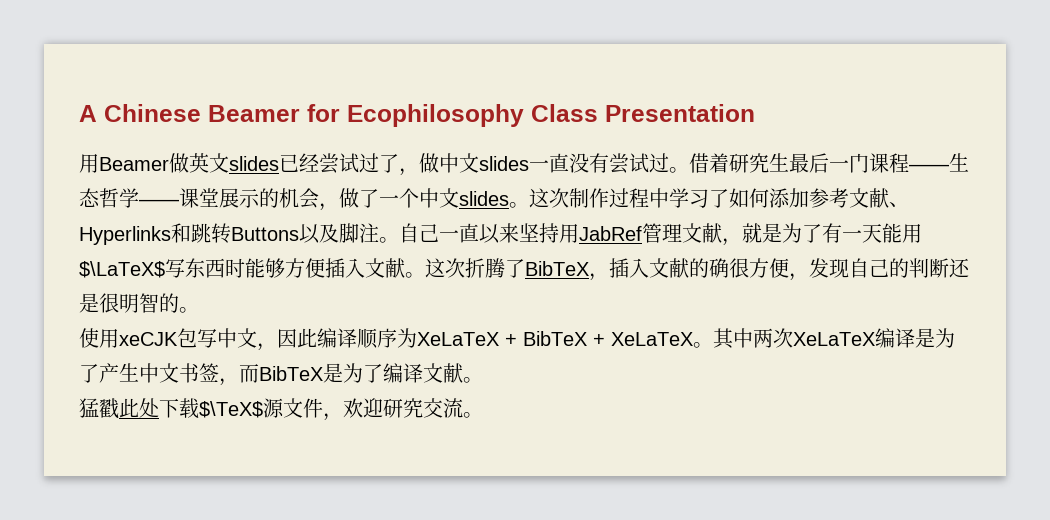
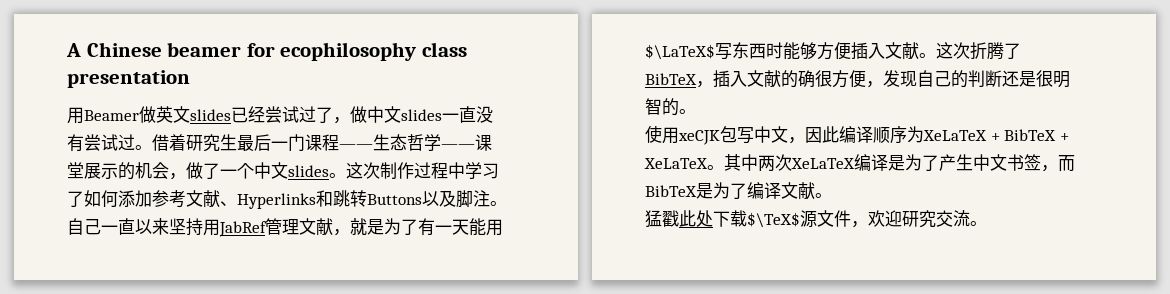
[208,104,755,127] Beamer for Ecophilosophy Class Presentation -> [167,42,467,61] [67,70,190,88] beamer for ecophilosophy class presentation

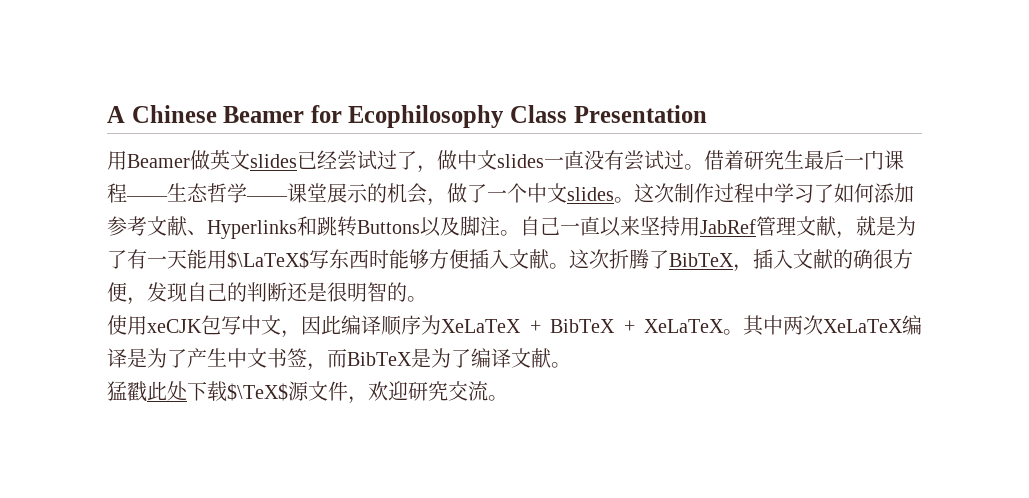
[167,42,467,61] [67,70,190,88] beamer for ecophilosophy class presentation -> [223,105,707,128] Beamer for Ecophilosophy Class Presentation

